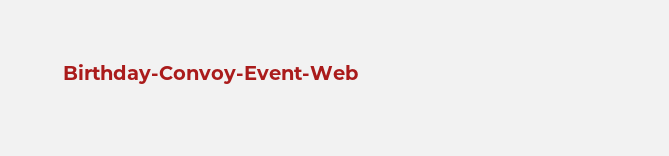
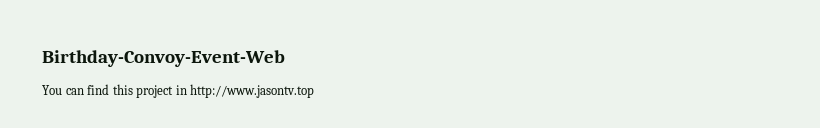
(358, 74) none -> [42,84,315,98] // You can find this project in http://www.jasontv.top

